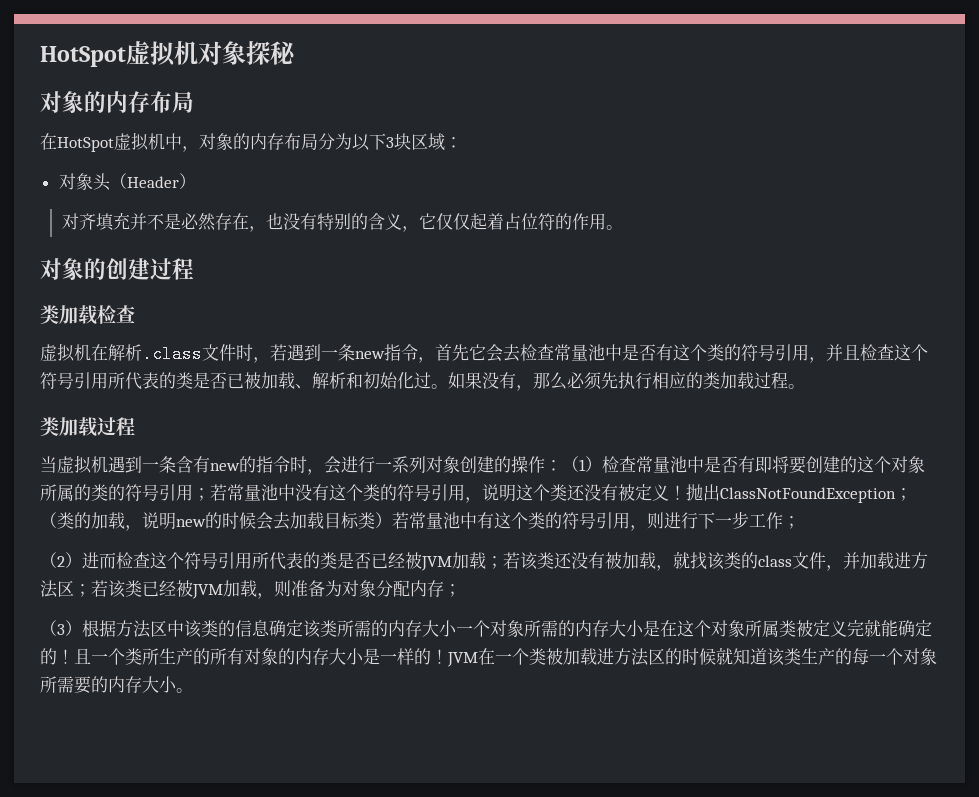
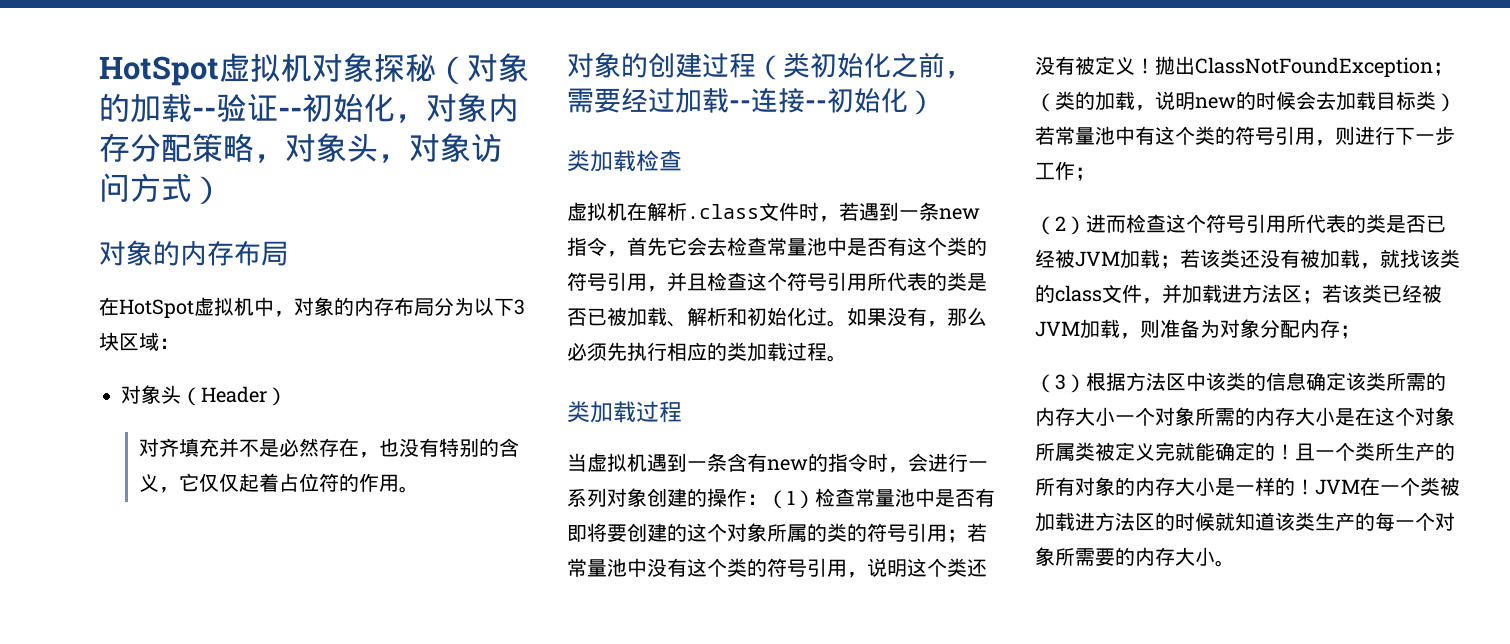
(296, 53) none -> [436,53,529,84] [99,93,519,123] [99,133,502,163] [99,173,223,204] （对象的加载--验证--初始化，对象内存分配策略，对象头，对象访问方式）
(194, 269) none -> [756,52,972,80] [567,88,935,115] （类初始化之前，需要经过加载--连接--初始化）

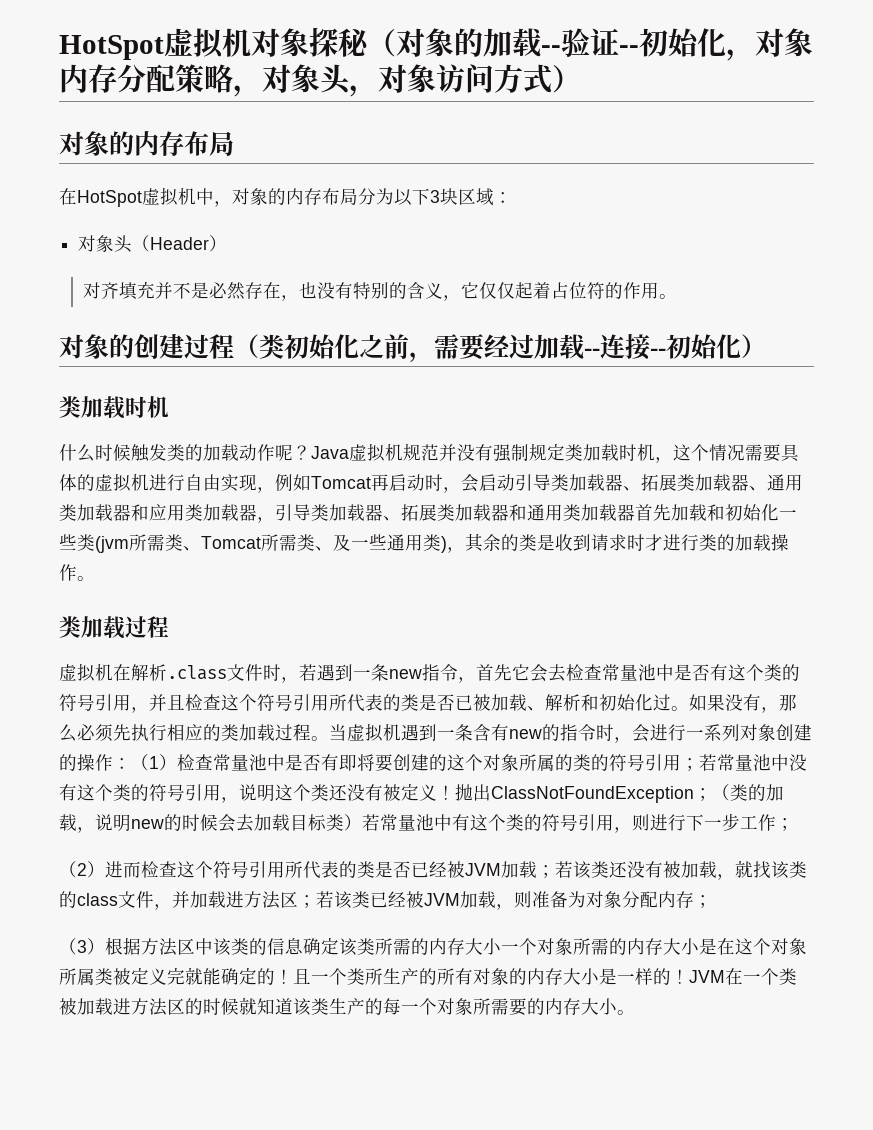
[636,150,682,172] 检查 -> [125,396,169,418] [59,443,800,463] [59,473,803,493] [59,504,797,523] [59,533,789,553] [59,564,95,581] [59,616,169,639] 时机 // 什么时候触发类的加载动作呢？Java虚拟机规范并没有强制规定类加载时机，这个情况需要具体的虚拟机进行自由实现，例如Tomcat再启动时，会启动引导类加载器、拓展类加载器、通用类加载器和应用类加载器，引导类加载器、拓展类加载器和通用类加载器首先加载和初始化一些类(jvm所需类、Tomcat所需类、及一些通用类)，其余的类是收到请求时才进行类的加载操作。 // 类加载过程
[567,401,682,423] // 类加载过程 // -> (329, 738) none

